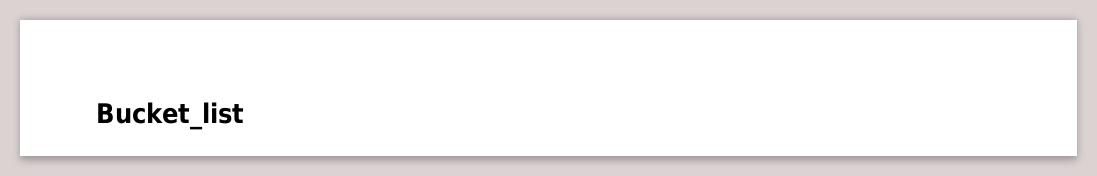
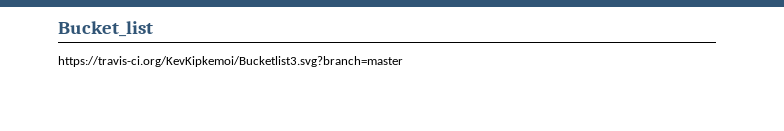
(244, 116) none -> [58,56,403,67] // https://travis-ci.org/KevKipkemoi/Bucketlist3.svg?branch=master

